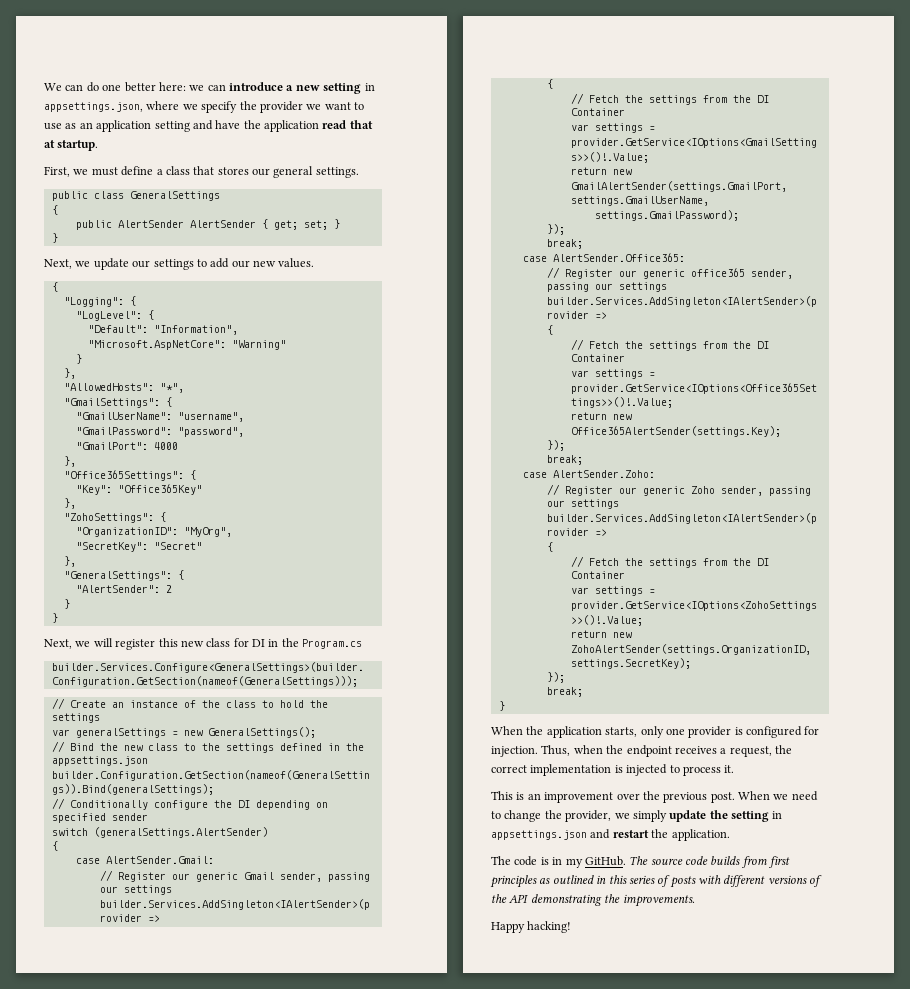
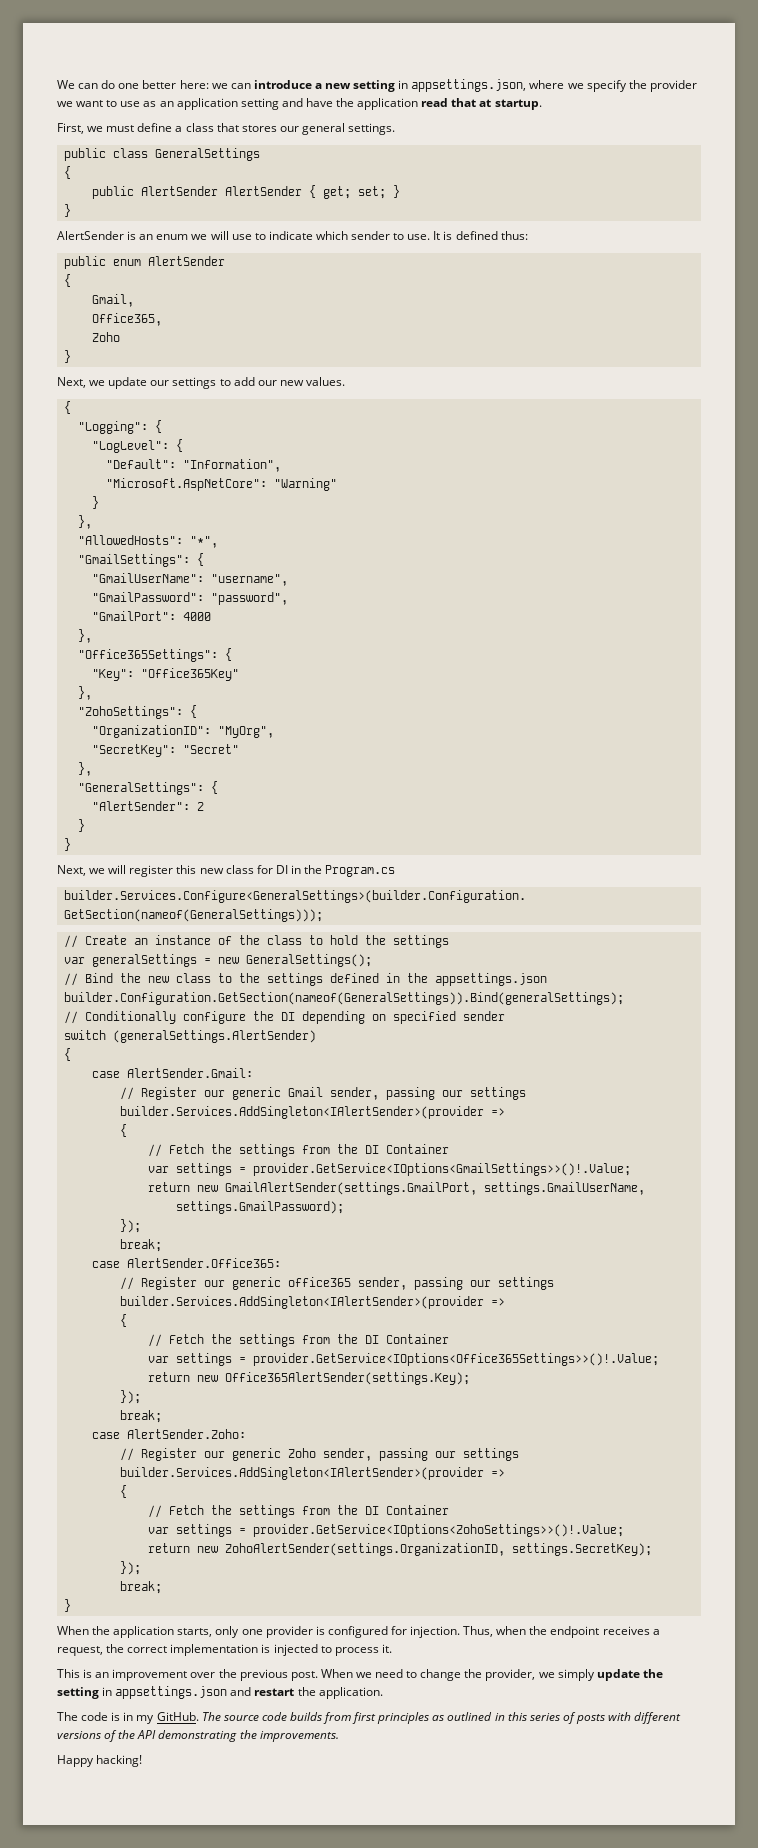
(58, 238) none -> [57,231,528,240] [63,256,225,269] [63,274,71,287] [91,294,134,307] [91,313,162,326] [91,332,120,342] [63,350,71,363] // AlertSender is an enum we will use to indicate which sender to use. It is defined thus: // public enum AlertSender // { // Gmail, // Office365, // Zoho // }

